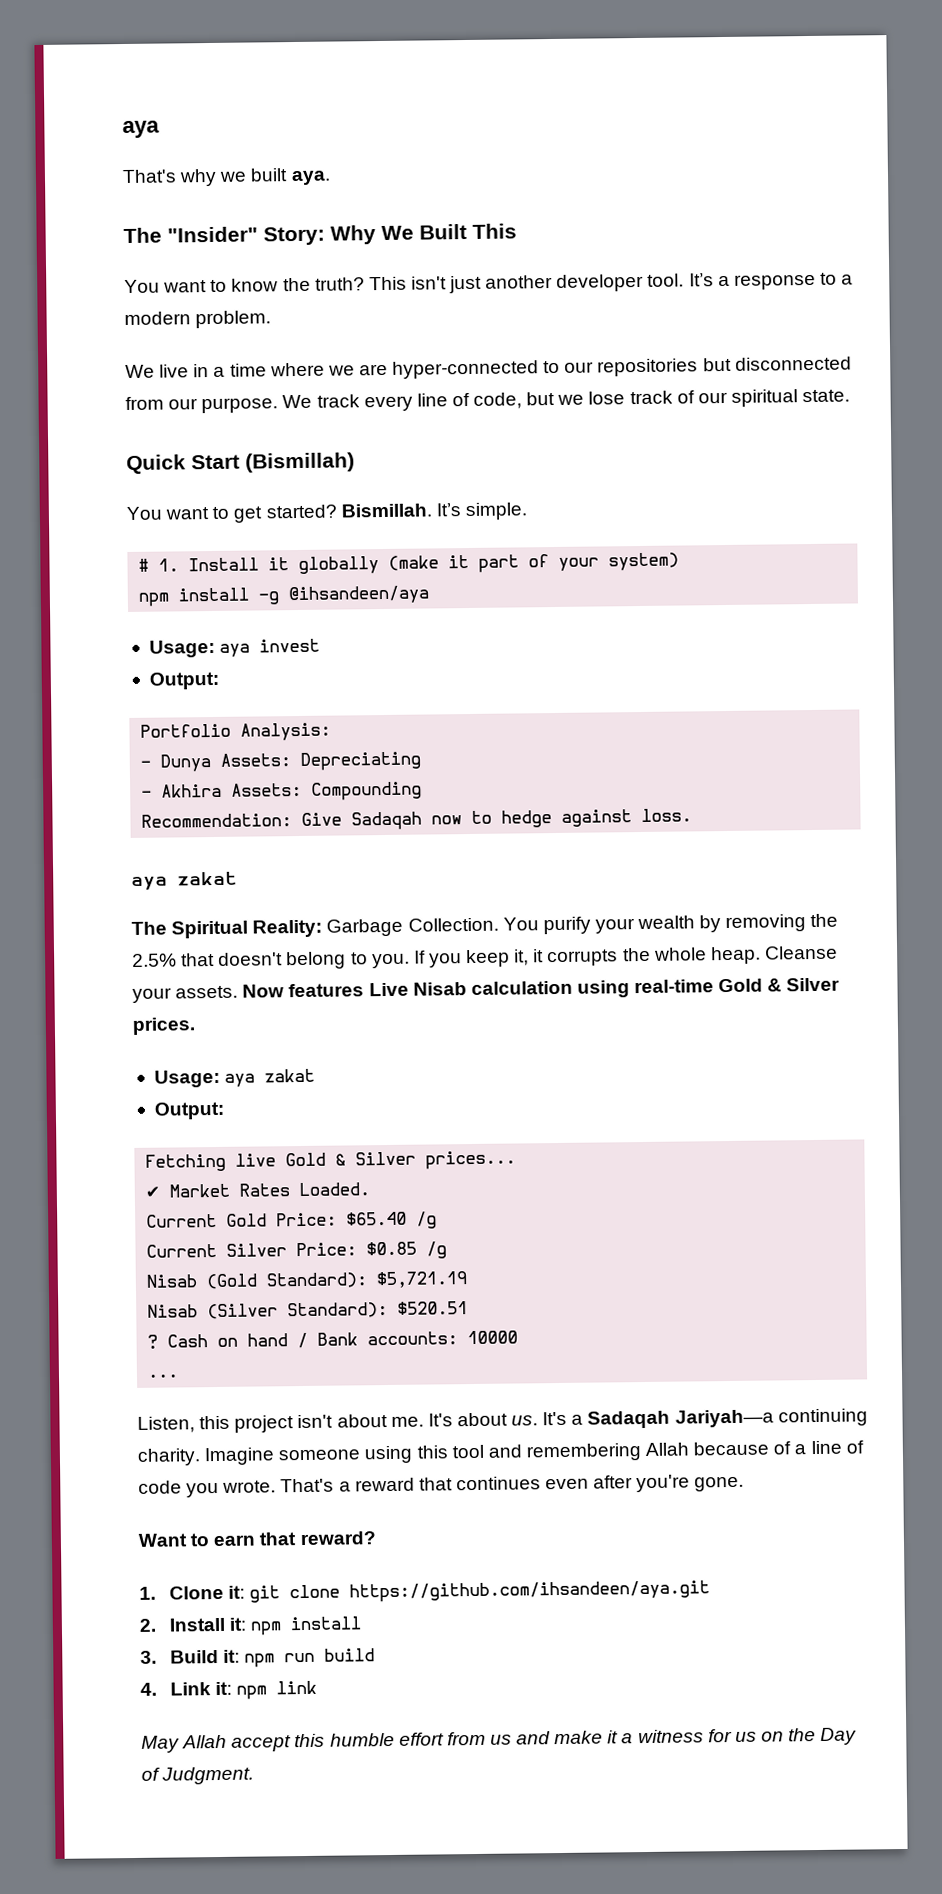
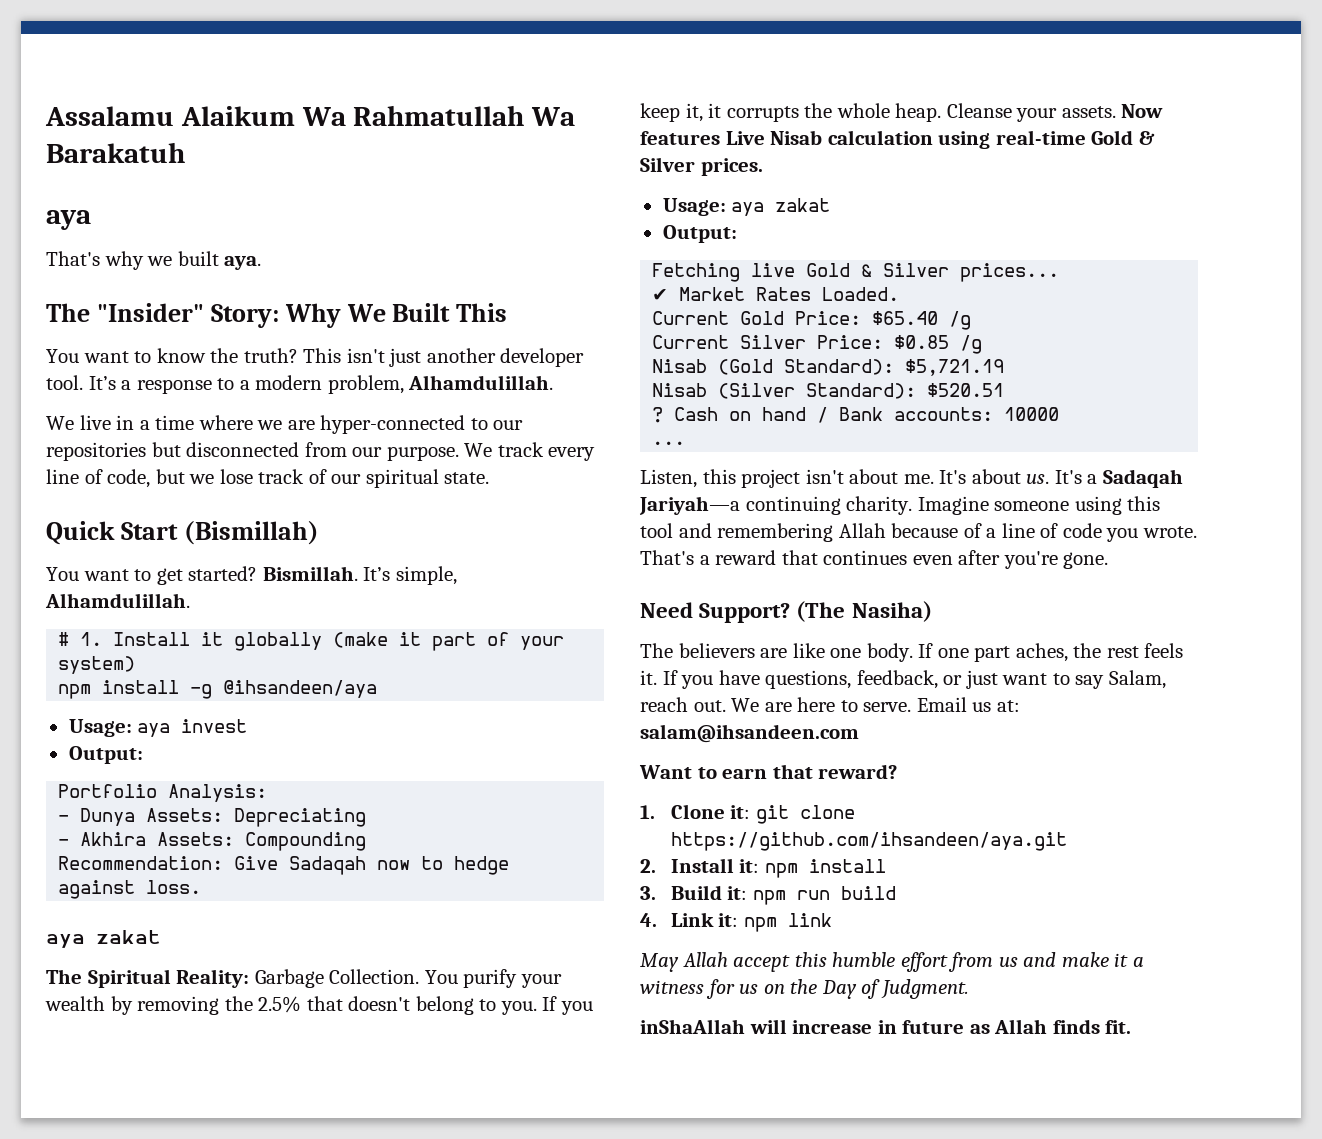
(122, 129) none -> [45,105,576,126] [46,142,185,163] Assalamu Alaikum Wa Rahmatullah Wa Barakatuh //
[195,310,272,329] problem. -> [327,375,554,394] problem, Alhamdulillah.
[464,502,528,521] simple. -> [395,566,457,585] [45,593,190,608] simple, Alhamdulillah.
(745, 1484) none -> [640,601,932,623] [640,643,1184,662] [640,670,1166,689] [640,697,1020,712] [640,724,859,743] // Need Support? (The Nasiha) // The believers are like one body. If one part aches, the rest feels it. If you have questions, feedback, or just want to say Salam, reach out. We are here to serve. Email us at: salam@ihsandeen.com
(255, 1775) none -> [640,1019,1132,1034] // inShaAllah will increase in future as Allah finds fit.

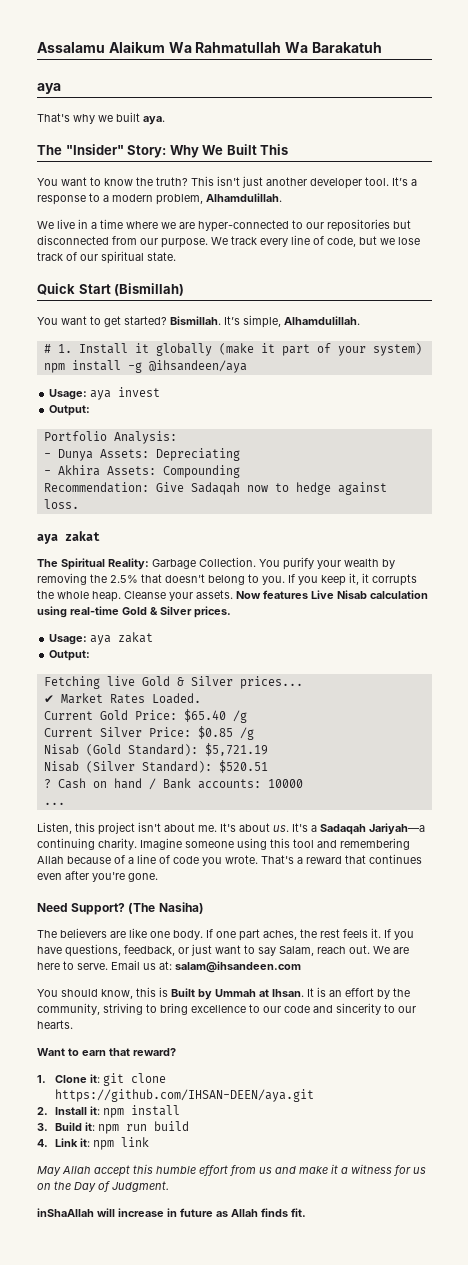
(859, 733) none -> [37,987,410,1000] [37,1003,416,1015] [37,1020,73,1029] // You should know, this is Built by Ummah at Ihsan. It is an effort by the community, striving to bring excellence to our code and sincerity to our hearts.
[670,832,1067,851] https://github.com/ihsandeen/aya.git -> [55,1089,315,1102] https://github.com/IHSAN-DEEN/aya.git

